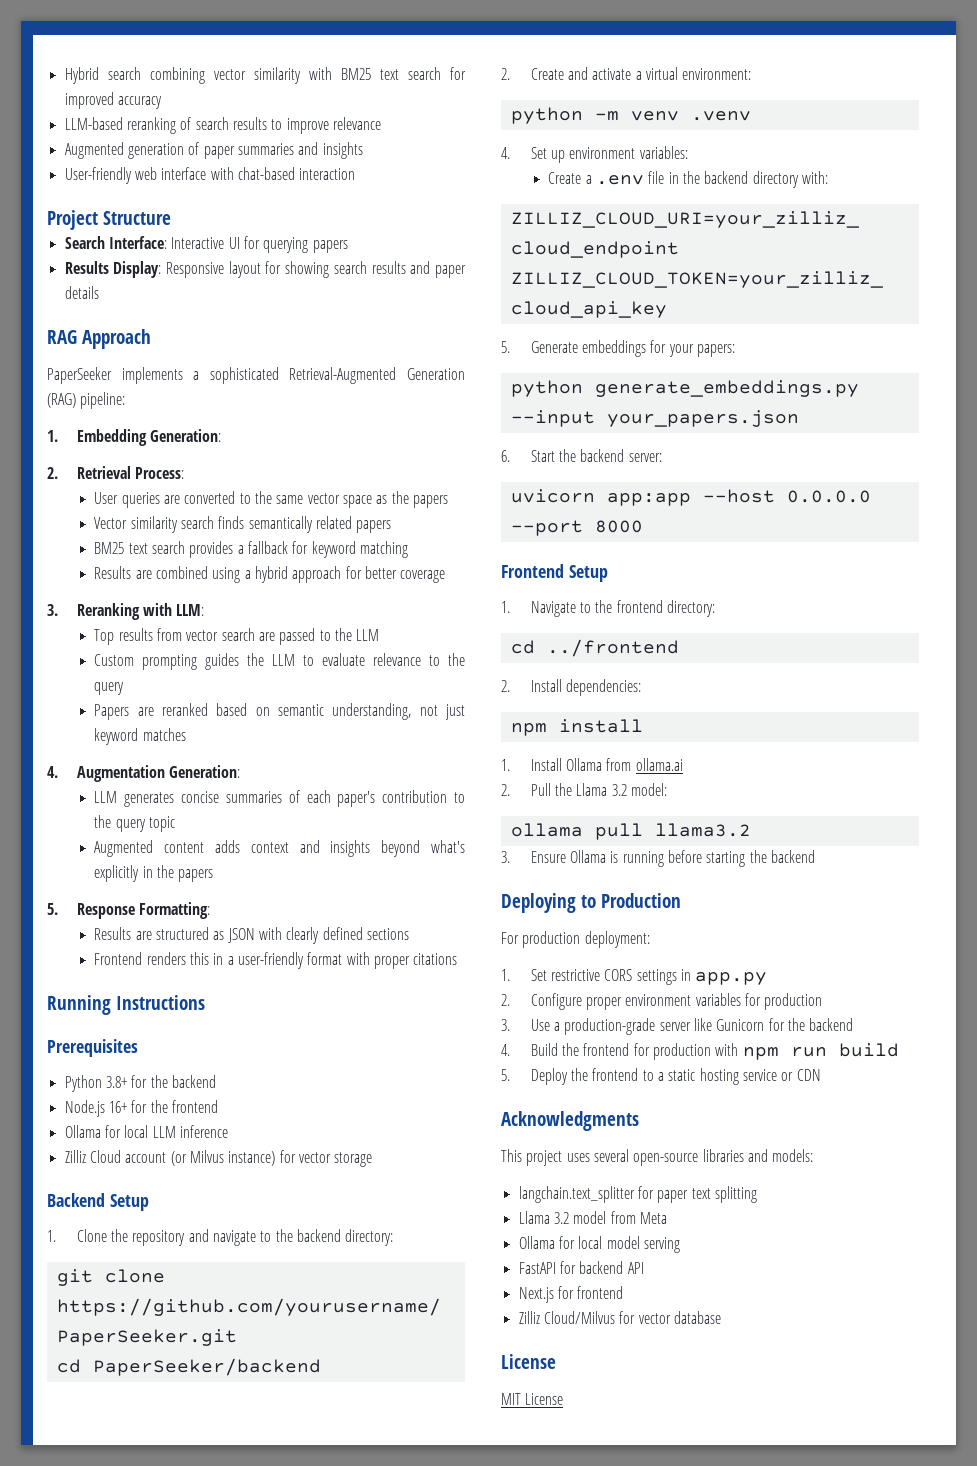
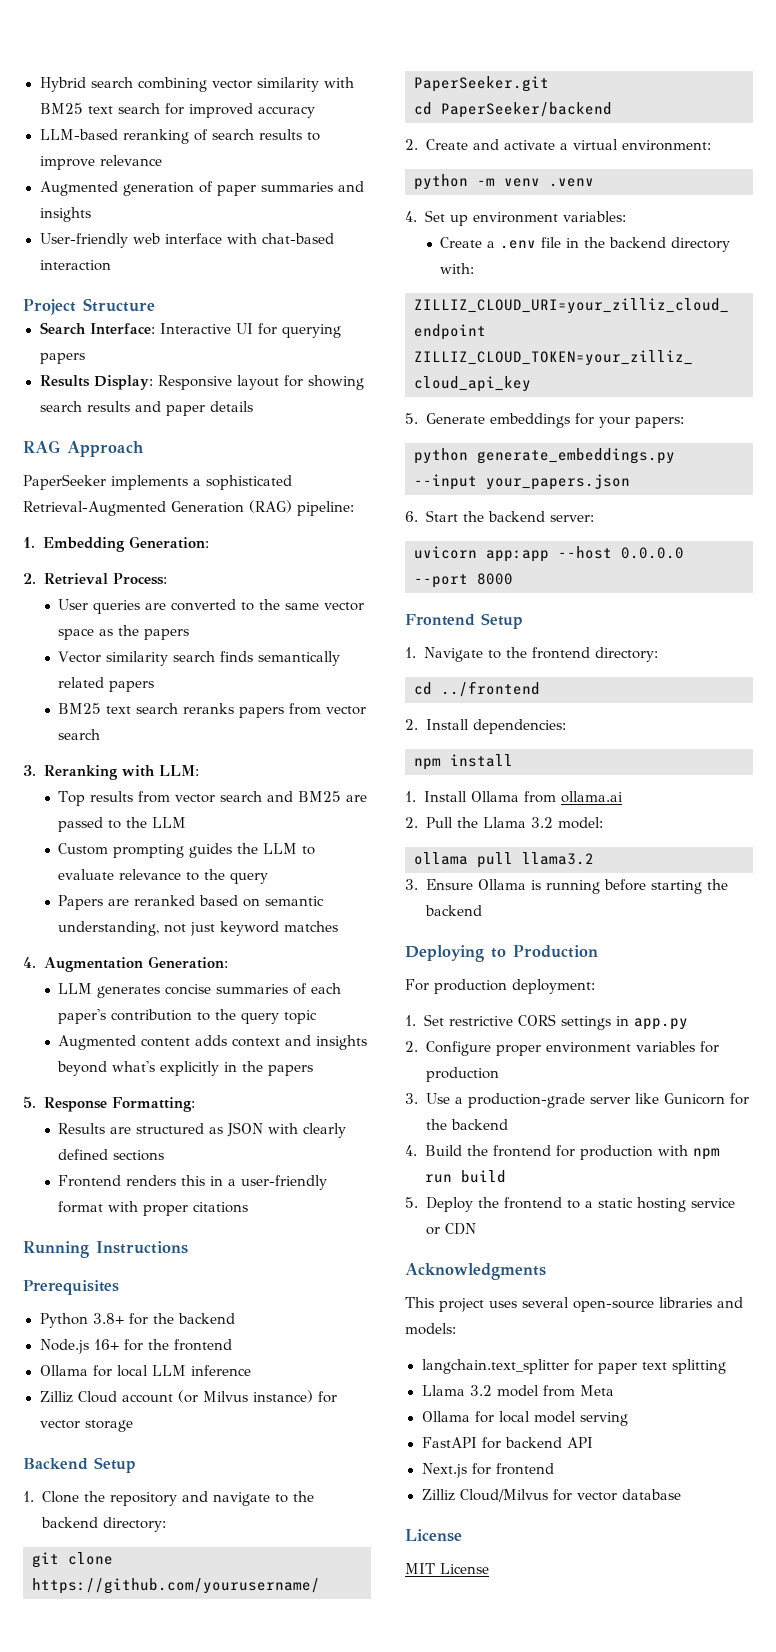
[189,541,408,558] [94,566,446,583] provides a fallback for keyword matching // Results are combined using a hybrid approach for better coverage -> [183,703,367,718] [58,729,101,740] reranks papers from vector search
(255, 634) none -> [267,791,342,802] and BM25

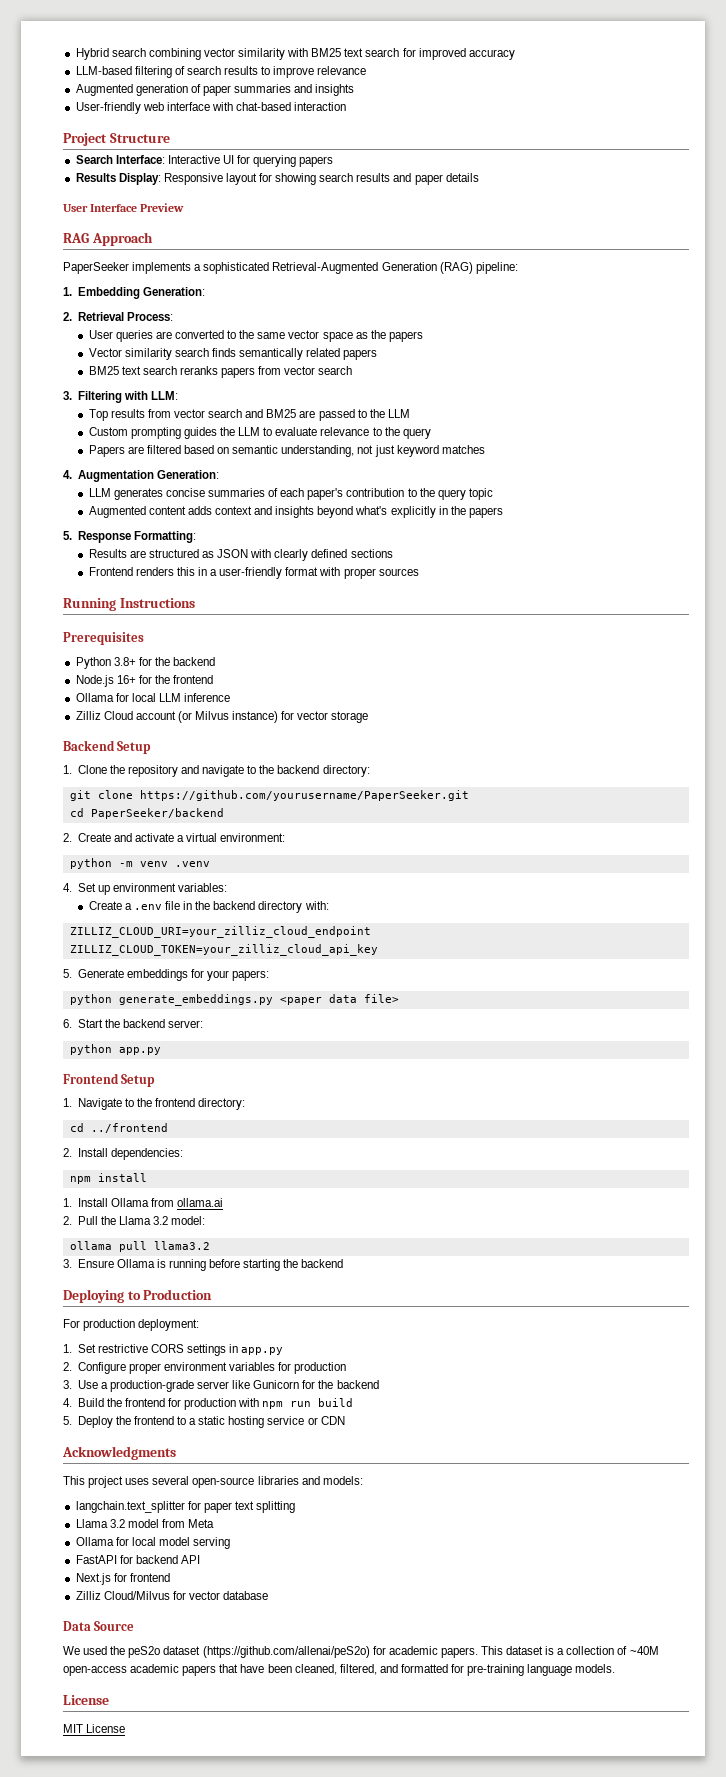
[122,129,189,144] reranking -> [134,66,172,78] filtering
(253, 406) none -> [63,203,185,212] // User Interface Preview
[43,765,118,780] Reranking -> [77,391,122,403] Filtering
[134,895,196,906] reranked -> [146,445,181,454] filtered
[193,1202,249,1213] citations -> [378,568,419,576] sources
[414,474,630,490] --input your_papers.json -> [279,994,399,1005] <paper data file>
[414,546,684,562] [414,573,513,588] uvicorn app:app --host 0.0.0.0 --port 8000 -> [69,1044,161,1055] python app.py
(681, 1494) none -> [63,1621,135,1631] [63,1646,659,1658] [63,1664,616,1676] // Data Source // We used the peS2o dataset (https://github.com/allenai/peS2o) for academic papers. This dataset is a collection of ~40M open-access academic papers that have been cleaned, filtered, and formatted for pre-training language models.

